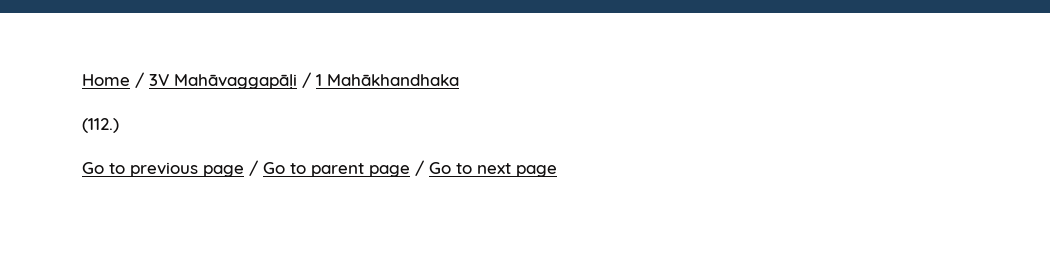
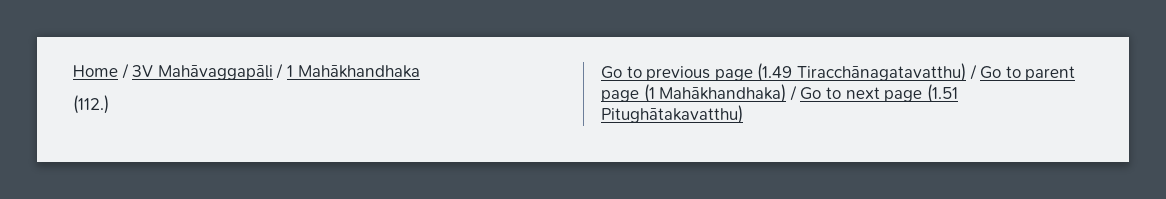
(244, 171) none -> [757,63,966,82] (1.49 Tiracchānagatavatthu)
(410, 171) none -> [643,84,787,103] (1 Mahākhandhaka)
(557, 171) none -> [926,84,958,103] [601,105,743,124] (1.51 Pitughātakavatthu)

